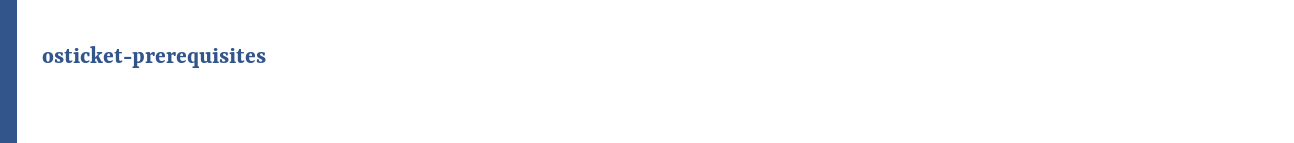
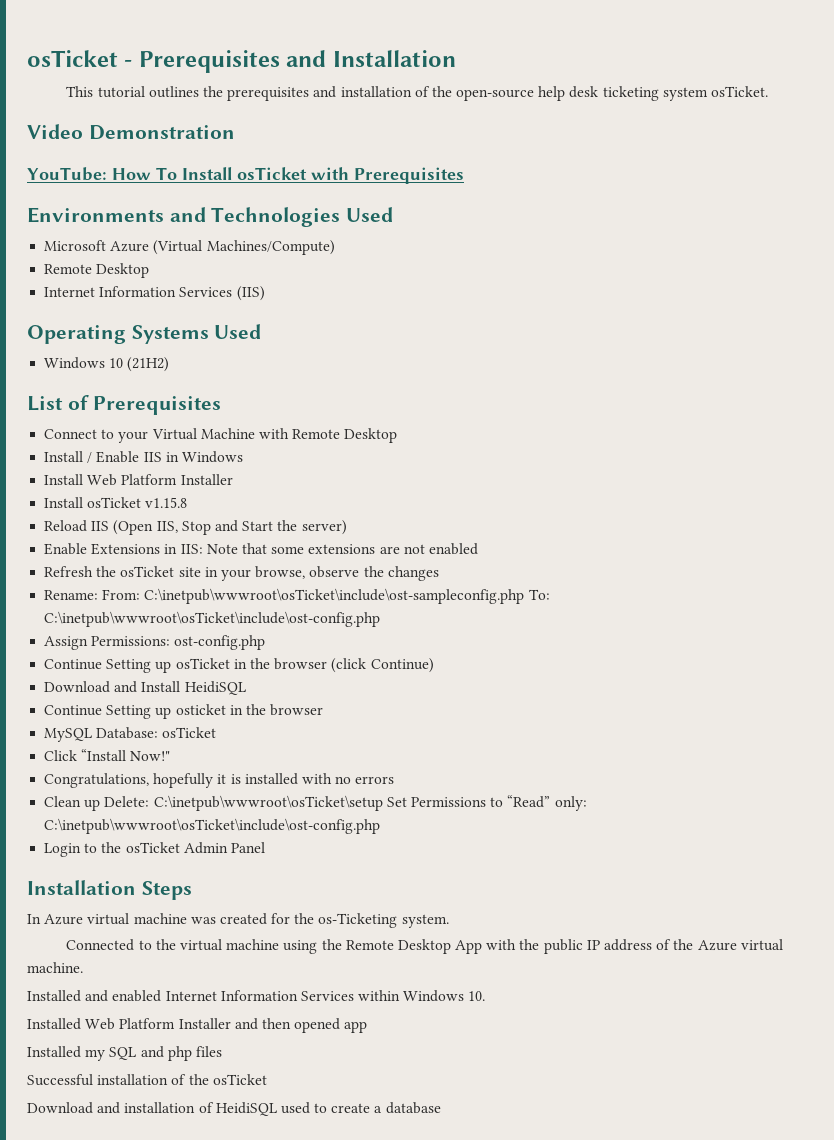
[42,46,266,68] osticket-prerequisites -> [27,50,456,73] [66,86,769,101] [27,124,235,140] [27,167,464,184] [27,207,394,227] [44,240,335,255] [44,263,150,278] [44,286,265,301] [27,324,262,344] [44,357,170,372] [27,395,222,415] [44,428,398,443] [44,451,243,463] [44,474,233,486] [44,497,188,508] [44,520,347,535] [44,543,478,555] [44,566,439,581] [44,588,550,604] [44,611,381,627] [44,635,266,650] [44,658,434,673] [44,681,246,695] [44,704,324,719] [44,727,217,742] [44,749,171,761] [44,773,395,788] [44,795,587,811] [44,818,381,834] [44,842,265,857] [27,880,192,900] [27,913,449,928] [66,939,783,954] [27,962,83,973] [27,990,486,1002] [27,1018,368,1033] [27,1046,222,1061] [27,1074,267,1086] [27,1102,441,1116] osTicket - Prerequisites and Installation // This tutorial outlines the prerequisites and installation of the open-source help desk ticketing system osTicket. // Video Demonstration // YouTube: How To Install osTicket with Prerequisites // Environments and Technologies Used // Microsoft Azure (Virtual Machines/Compute) // Remote Desktop // Internet Information Services (IIS) // Operating Systems Used // Windows 10 (21H2) // List of Prerequisites // Connect to your Virtual Machine with Remote Desktop // Install / Enable IIS in Windows // Install Web Platform Installer // Install osTicket v1.15.8 // Reload IIS (Open IIS, Stop and Start the server) // Enable Extensions in IIS: Note that some extensions are not enabled // Refresh the osTicket site in your browse, observe the changes // Rename: From: C:\inetpub\wwwroot\osTicket\include\ost-sampleconfig.php To: C:\inetpub\wwwroot\osTicket\include\ost-config.php // Assign Permissions: ost-config.php // Continue Setting up osTicket in the browser (click Continue) // Download and Install HeidiSQL // Continue Setting up osticket in the browser // MySQL Database: osTicket // Click “Install Now!" // Congratulations, hopefully it is installed with no errors // Clean up Delete: C:\inetpub\wwwroot\osTicket\setup Set Permissions to “Read” only: C:\inetpub\wwwroot\osTicket\include\ost-config.php // Login to the osTicket Admin Panel // Installation Steps // In Azure virtual machine was created for the os-Ticketing system. // Connected to the virtual machine using the Remote Desktop App with the public IP address of the Azure virtual machine. // Installed and enabled Internet Information Services within Windows 10. // Installed Web Platform Installer and then opened app // Installed my SQL and php files // Successful installation of the osTicket // Download and installation of HeidiSQL used to create a database

